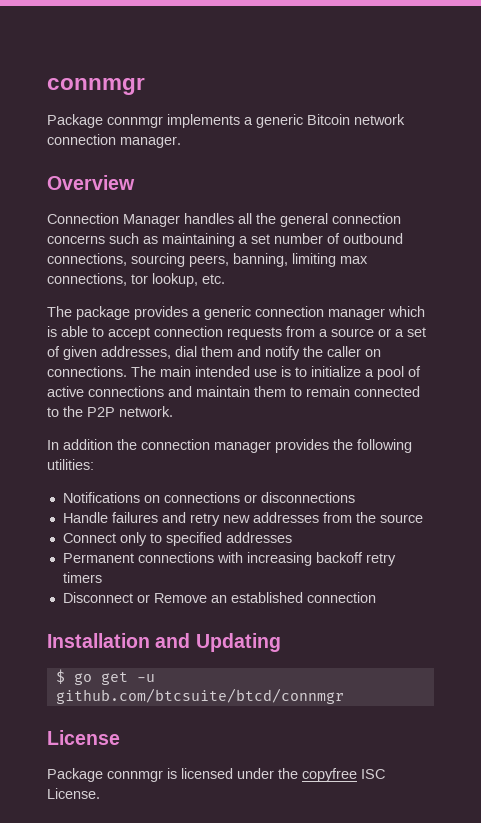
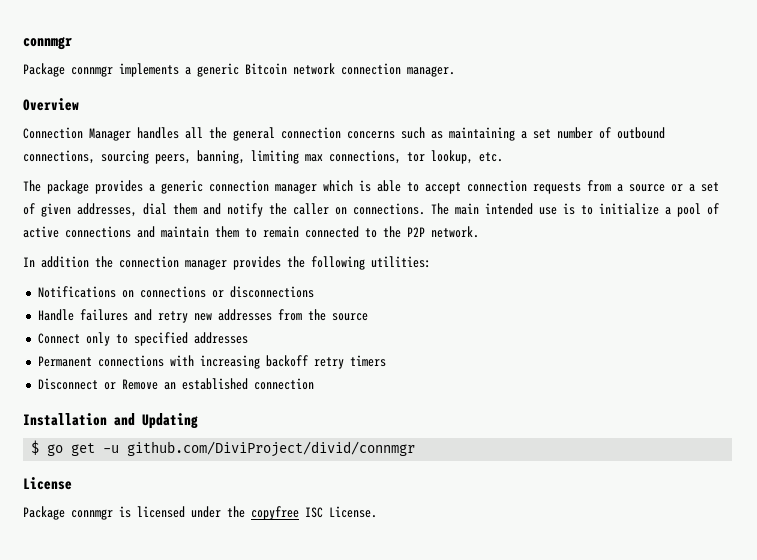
[55,688,344,704] github.com/btcsuite/btcd/connmgr -> [127,441,416,457] github.com/DiviProject/divid/connmgr

